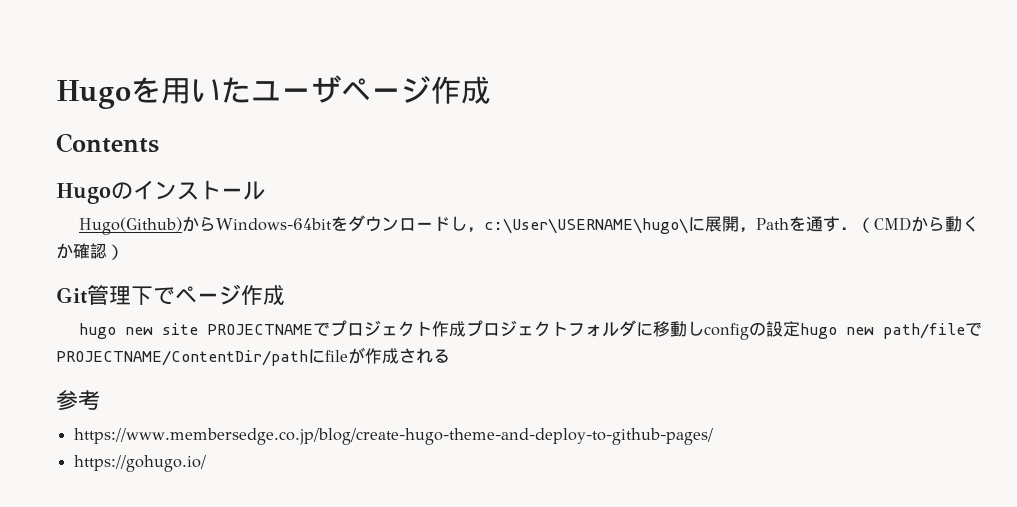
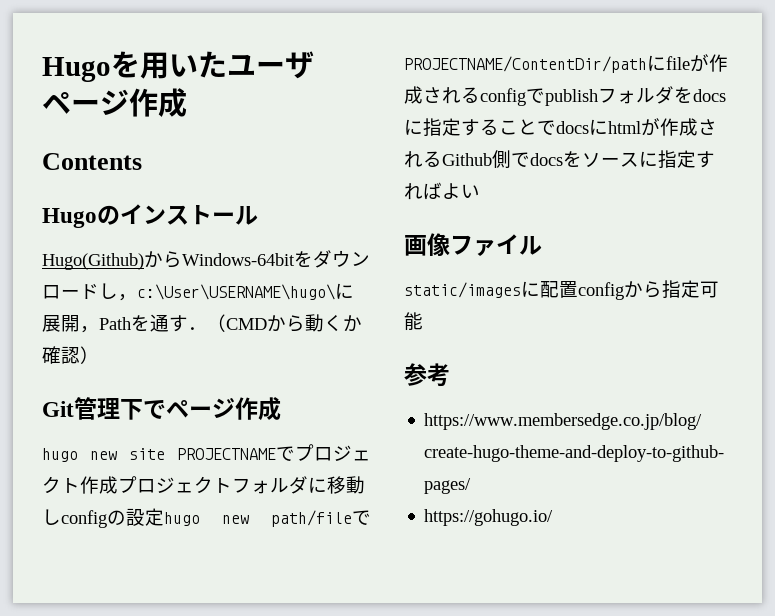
(450, 356) none -> [480,86,726,106] [404,118,717,137] [404,150,715,169] [404,182,480,200] [404,233,542,256] [404,280,719,300] [404,312,423,331] configでpublishフォルダをdocsに指定することでdocsにhtmlが作成されるGithub側でdocsをソースに指定すればよい // 画像ファイル // static/imagesに配置configから指定可能

